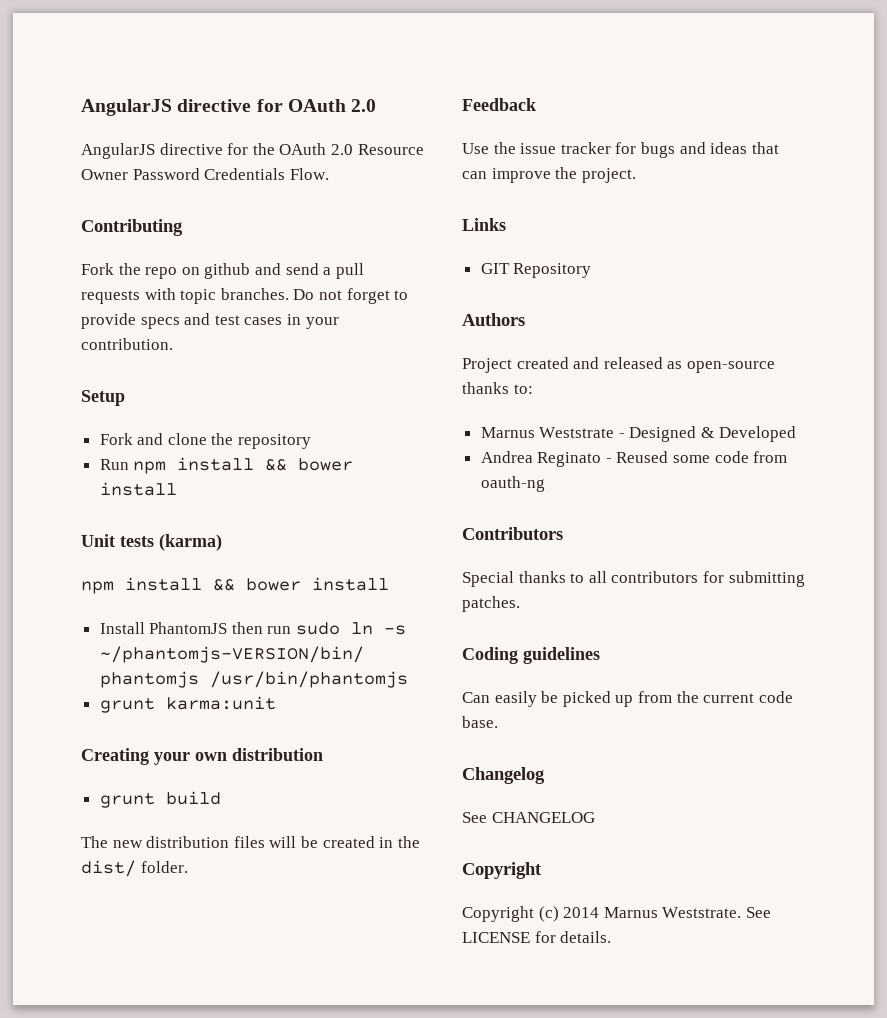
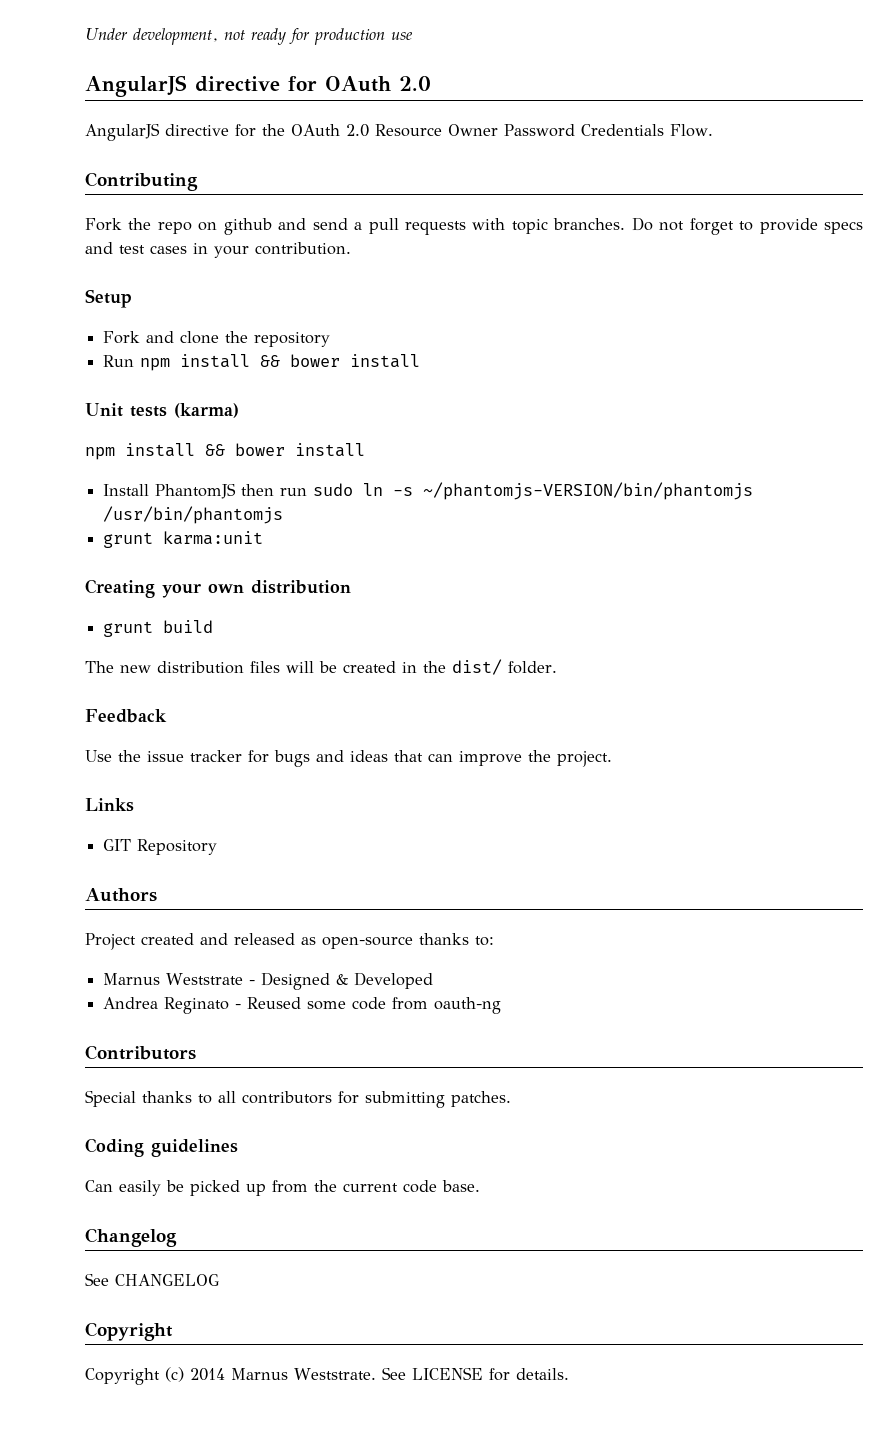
(81, 107) none -> [85,28,413,45] Under development, not ready for production use //

